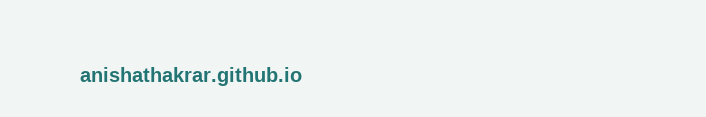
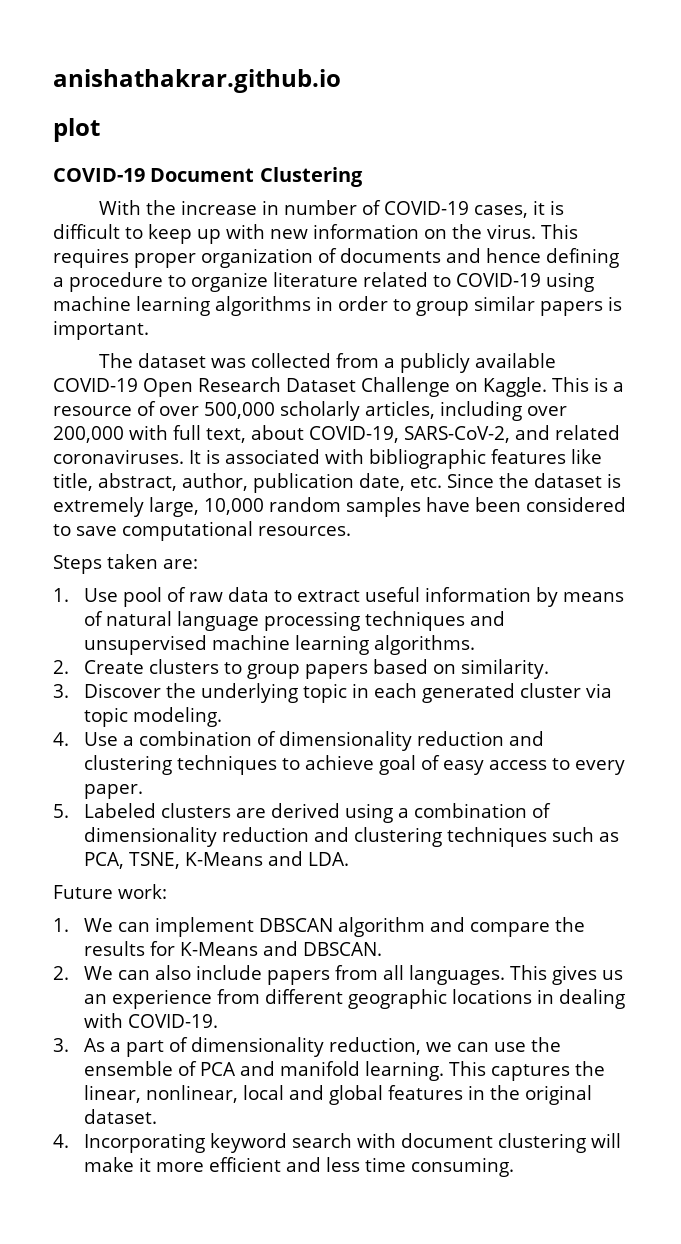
(302, 76) none -> [53,118,100,142] [53,167,363,187] [98,200,564,218] [53,224,578,244] [53,248,619,268] [53,272,594,292] [53,296,622,316] [53,320,149,340] [98,353,556,373] [53,377,624,397] [53,401,567,421] [53,425,620,443] [53,449,602,469] [53,473,621,493] [53,497,626,517] [53,521,351,541] [53,554,198,574] [53,587,625,607] [84,611,506,631] [84,635,476,655] [53,659,550,679] [53,683,613,703] [84,707,223,727] [53,731,545,751] [84,755,626,775] [84,784,144,799] [53,803,552,823] [84,827,620,847] [84,851,350,869] [53,884,167,899] [53,917,586,937] [84,941,383,956] [53,965,624,985] [84,989,626,1009] [84,1013,219,1028] [53,1037,562,1057] [84,1061,606,1081] [84,1085,593,1105] [84,1109,158,1124] [53,1133,622,1153] [84,1157,515,1177] // plot // COVID-19 Document Clustering // With the increase in number of COVID-19 cases, it is difficult to keep up with new information on the virus. This requires proper organization of documents and hence defining a procedure to organize literature related to COVID-19 using machine learning algorithms in order to group similar papers is important. // The dataset was collected from a publicly available COVID-19 Open Research Dataset Challenge on Kaggle. This is a resource of over 500,000 scholarly articles, including over 200,000 with full text, about COVID-19, SARS-CoV-2, and related coronaviruses. It is associated with bibliographic features like title, abstract, author, publication date, etc. Since the dataset is extremely large, 10,000 random samples have been considered to save computational resources. // Steps taken are: // 1. Use pool of raw data to extract useful information by means of natural language processing techniques and unsupervised machine learning algorithms. // 2. Create clusters to group papers based on similarity. // 3. Discover the underlying topic in each generated cluster via topic modeling. // 4. Use a combination of dimensionality reduction and clustering techniques to achieve goal of easy access to every paper. // 5. Labeled clusters are derived using a combination of dimensionality reduction and clustering techniques such as PCA, TSNE, K-Means and LDA. // Future work: // 1. We can implement DBSCAN algorithm and compare the results for K-Means and DBSCAN. // 2. We can also include papers from all languages. This gives us an experience from different geographic locations in dealing with COVID-19. // 3. As a part of dimensionality reduction, we can use the ensemble of PCA and manifold learning. This captures the linear, nonlinear, local and global features in the original dataset. // 4. Incorporating keyword search with document clustering will make it more efficient and less time consuming.

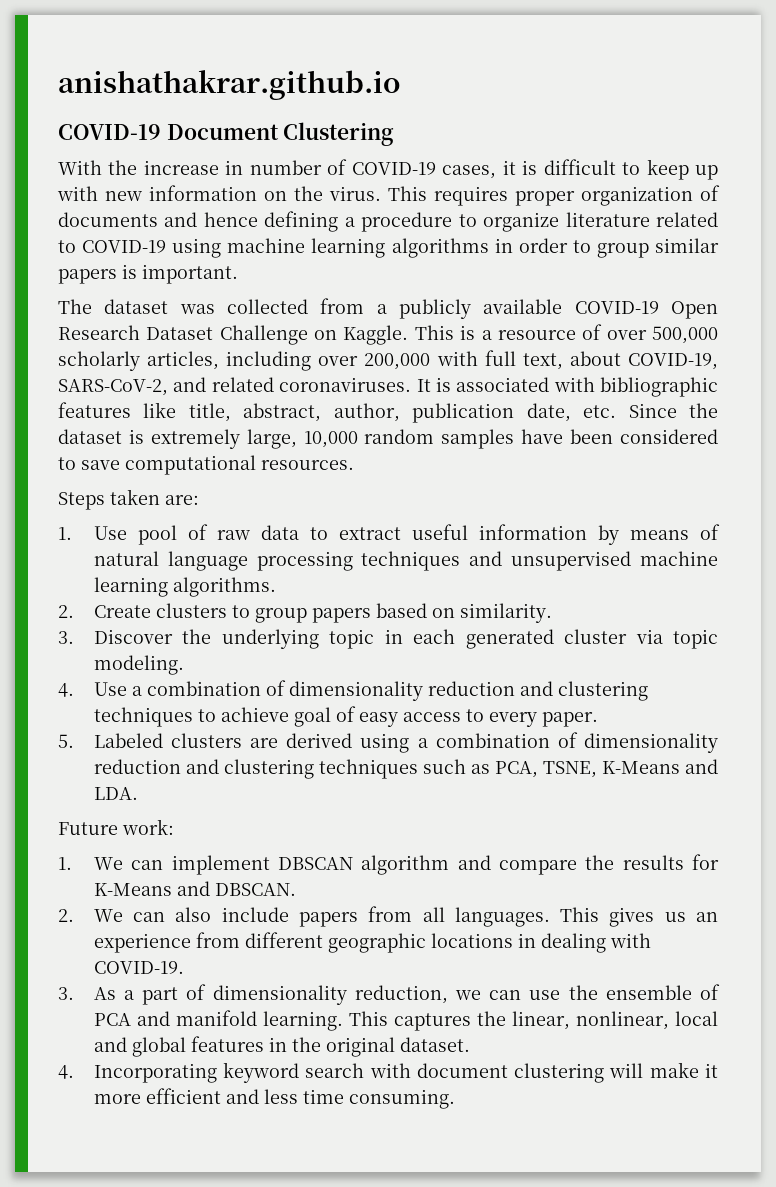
[53,118,100,142] // plot -> (400, 85) none

